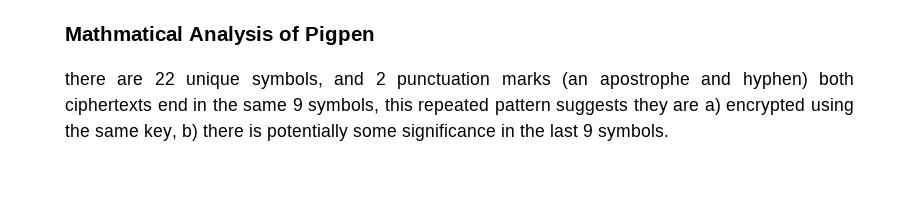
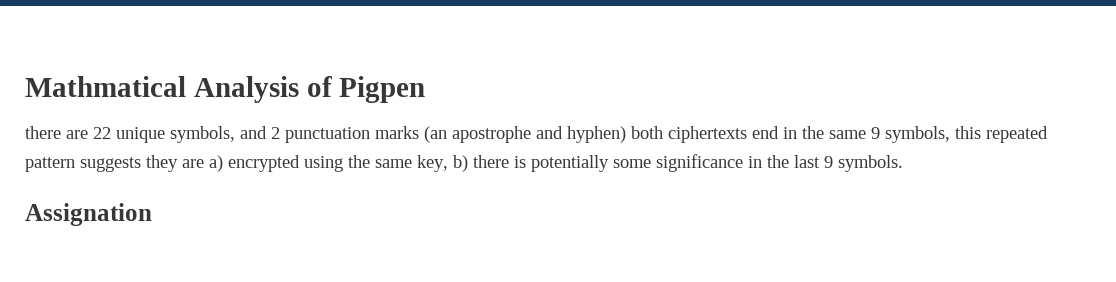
(669, 132) none -> [25,203,152,226] // Assignation

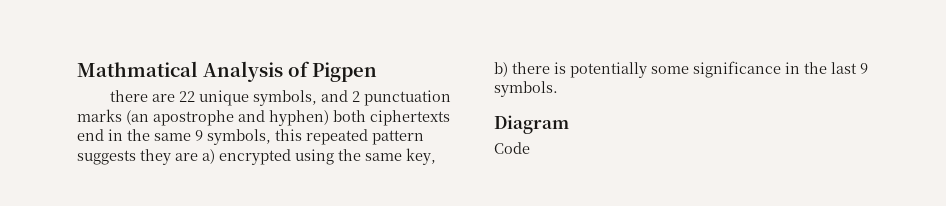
[25,203,152,226] Assignation -> [494,115,569,134] [494,142,530,154] Diagram // Code

